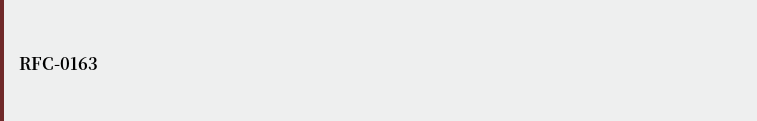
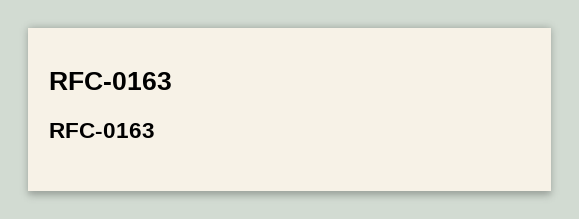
[19,57,98,70] RFC-0163 -> [49,72,172,90] [49,123,155,138] RFC-0163 // RFC-0163

